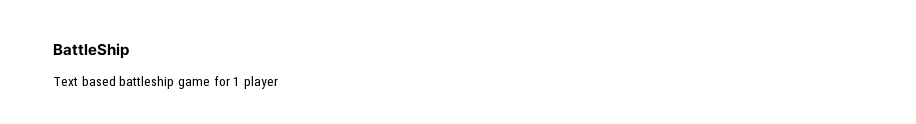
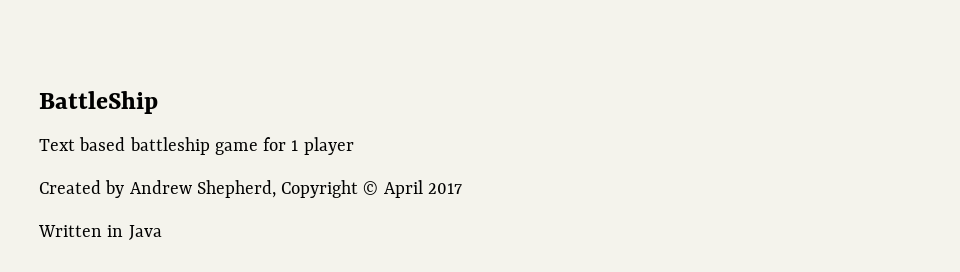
(278, 82) none -> [39,180,462,198] [38,225,162,240] // Created by Andrew Shepherd, Copyright © April 2017 // Written in Java

